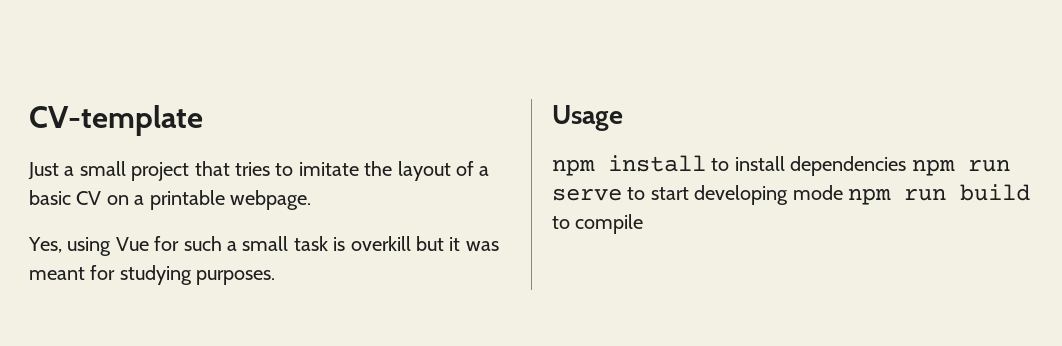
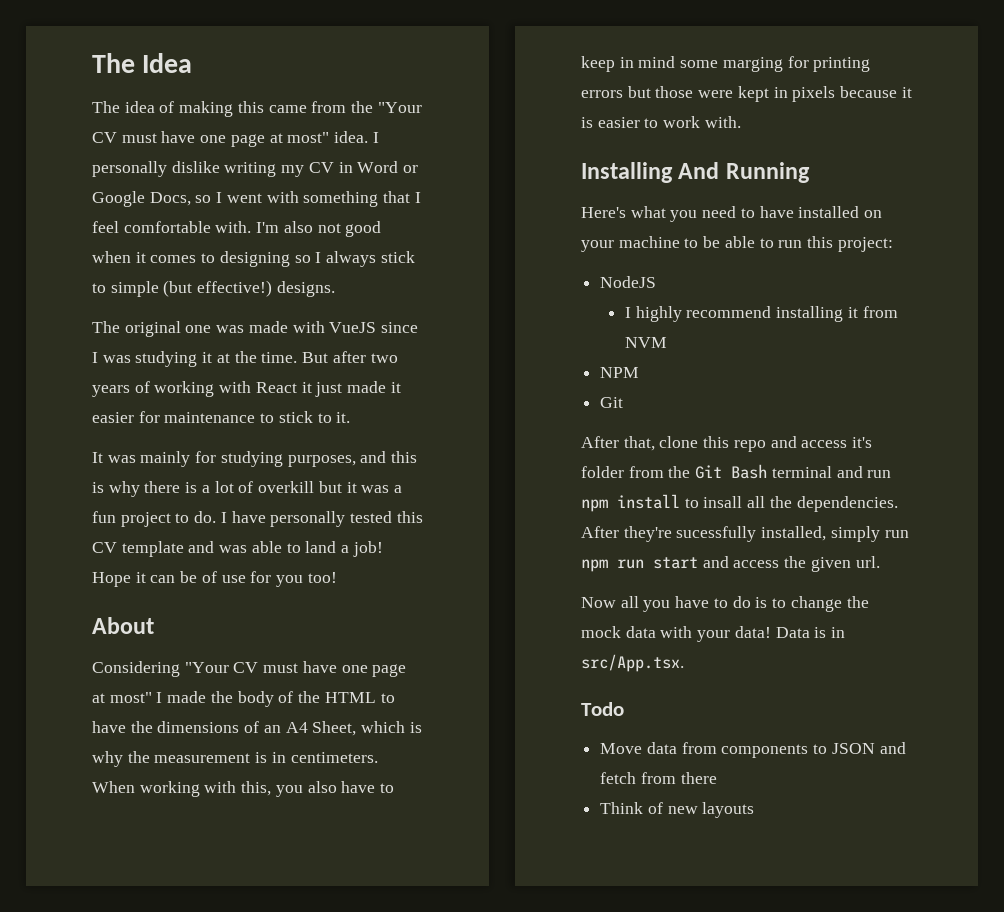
[29,105,203,136] [28,161,490,181] [29,190,311,210] [28,236,499,256] [29,265,276,285] [552,105,623,131] [552,155,1010,176] [552,184,1030,205] [552,214,644,234] CV-template // Just a small project that tries to imitate the layout of a basic CV on a printable webpage. // Yes, using Vue for such a small task is overkill but it was meant for studying purposes. // Usage // npm install to install dependencies npm run serve to start developing mode npm run build to compile -> [92,53,193,73] [92,101,422,117] [92,131,379,147] [92,161,419,177] [92,191,421,207] [92,221,382,237] [92,251,415,267] [92,280,335,297] [92,321,419,337] [92,351,398,367] [92,381,401,397] [92,411,351,423] [92,451,418,467] [92,481,402,497] [92,511,423,527] [92,541,383,557] [92,571,337,587] [92,617,154,634] [92,661,407,677] [92,691,395,707] [92,721,422,736] [92,751,378,767] [92,781,395,797] [581,56,871,72] [581,86,912,102] [581,116,741,128] [581,162,810,183] [581,206,883,222] [581,236,893,252] [600,276,657,288] [624,306,898,322] [624,337,667,348] [600,367,640,378] [600,397,624,408] [581,436,873,452] [581,464,892,479] [581,494,898,512] [581,526,909,542] [581,556,880,572] [581,596,869,612] [581,626,846,642] [581,654,684,672] [581,702,624,716] [600,742,906,758] [600,772,717,784] [600,802,755,818] The Idea // The idea of making this came from the "Your CV must have one page at most" idea. I personally dislike writing my CV in Word or Google Docs, so I went with something that I feel comfortable with. I'm also not good when it comes to designing so I always stick to simple (but effective!) designs. // The original one was made with VueJS since I was studying it at the time. But after two years of working with React it just made it easier for maintenance to stick to it. // It was mainly for studying purposes, and this is why there is a lot of overkill but it was a fun project to do. I have personally tested this CV template and was able to land a job! Hope it can be of use for you too! // About // Considering "Your CV must have one page at most" I made the body of the HTML to have the dimensions of an A4 Sheet, which is why the measurement is in centimeters. When working with this, you also have to keep in mind some marging for printing errors but those were kept in pixels because it is easier to work with. // Installing And Running // Here's what you need to have installed on your machine to be able to run this project: // NodeJS // I highly recommend installing it from NVM // NPM // Git // After that, clone this repo and access it's folder from the Git Bash terminal and run npm install to insall all the dependencies. After they're sucessfully installed, simply run npm run start and access the given url. // Now all you have to do is to change the mock data with your data! Data is in src/App.tsx. // Todo // Move data from components to JSON and fetch from there // Think of new layouts

